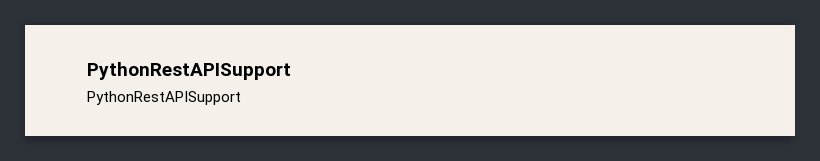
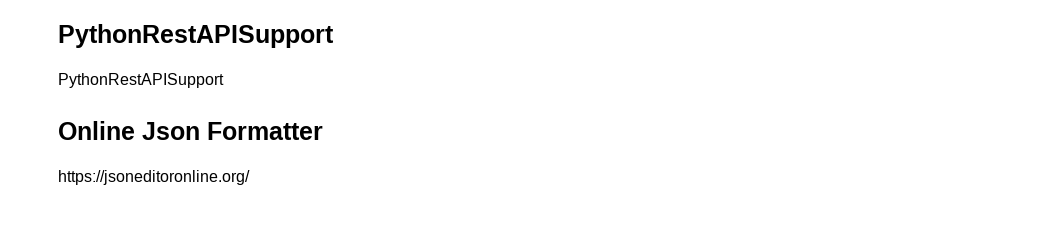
(241, 98) none -> [58,121,323,140] [58,170,250,185] // Online Json Formatter // https://jsoneditoronline.org/

